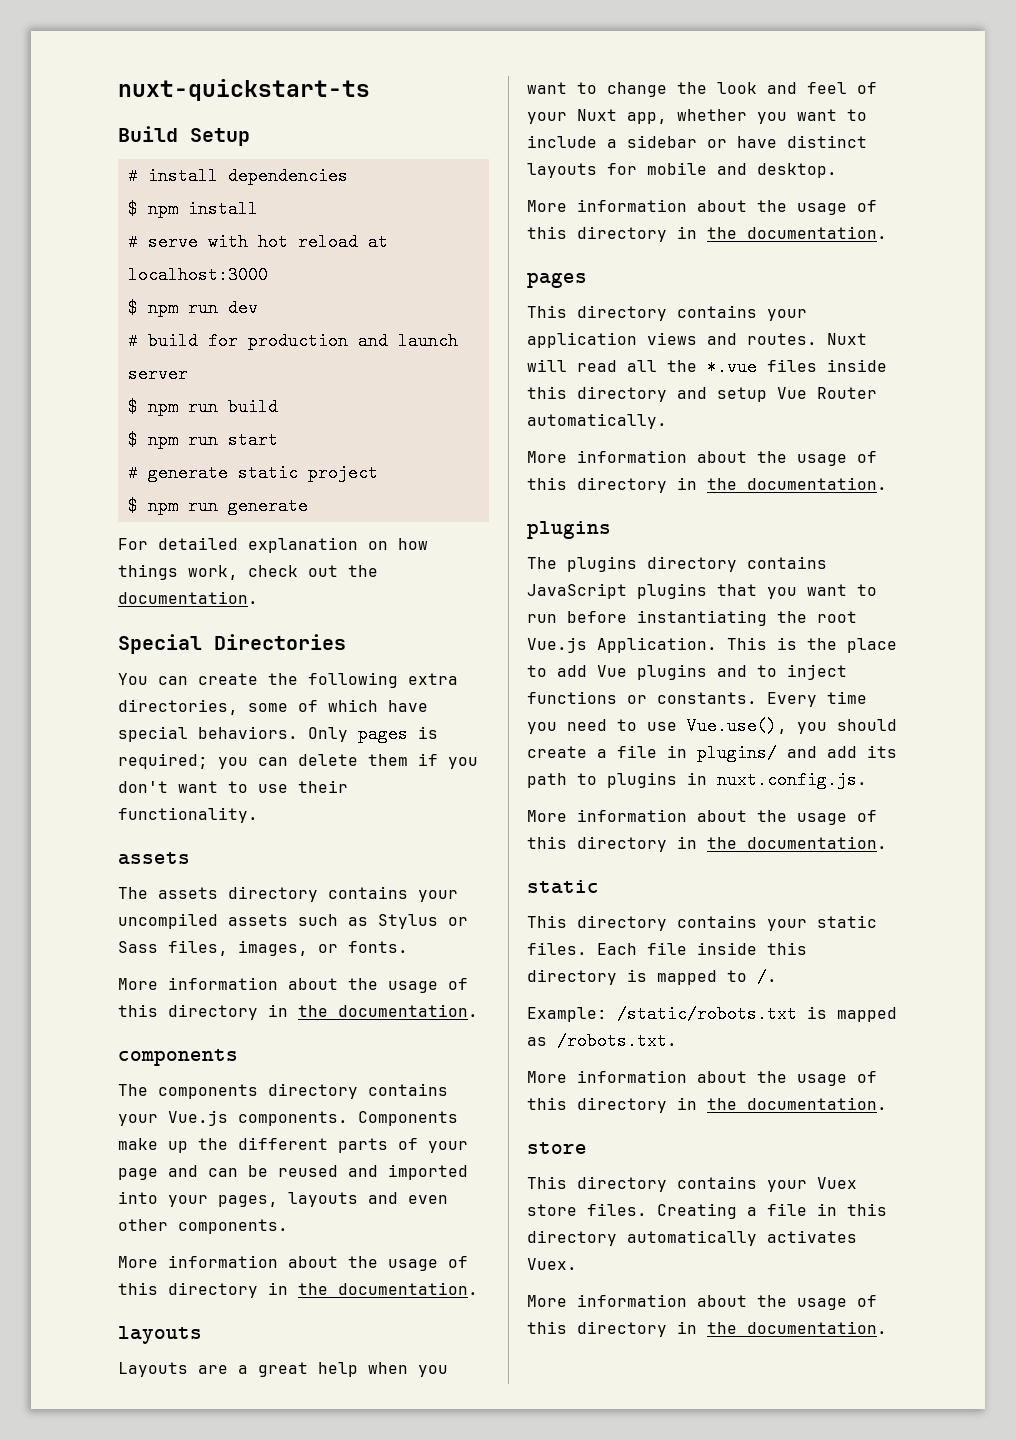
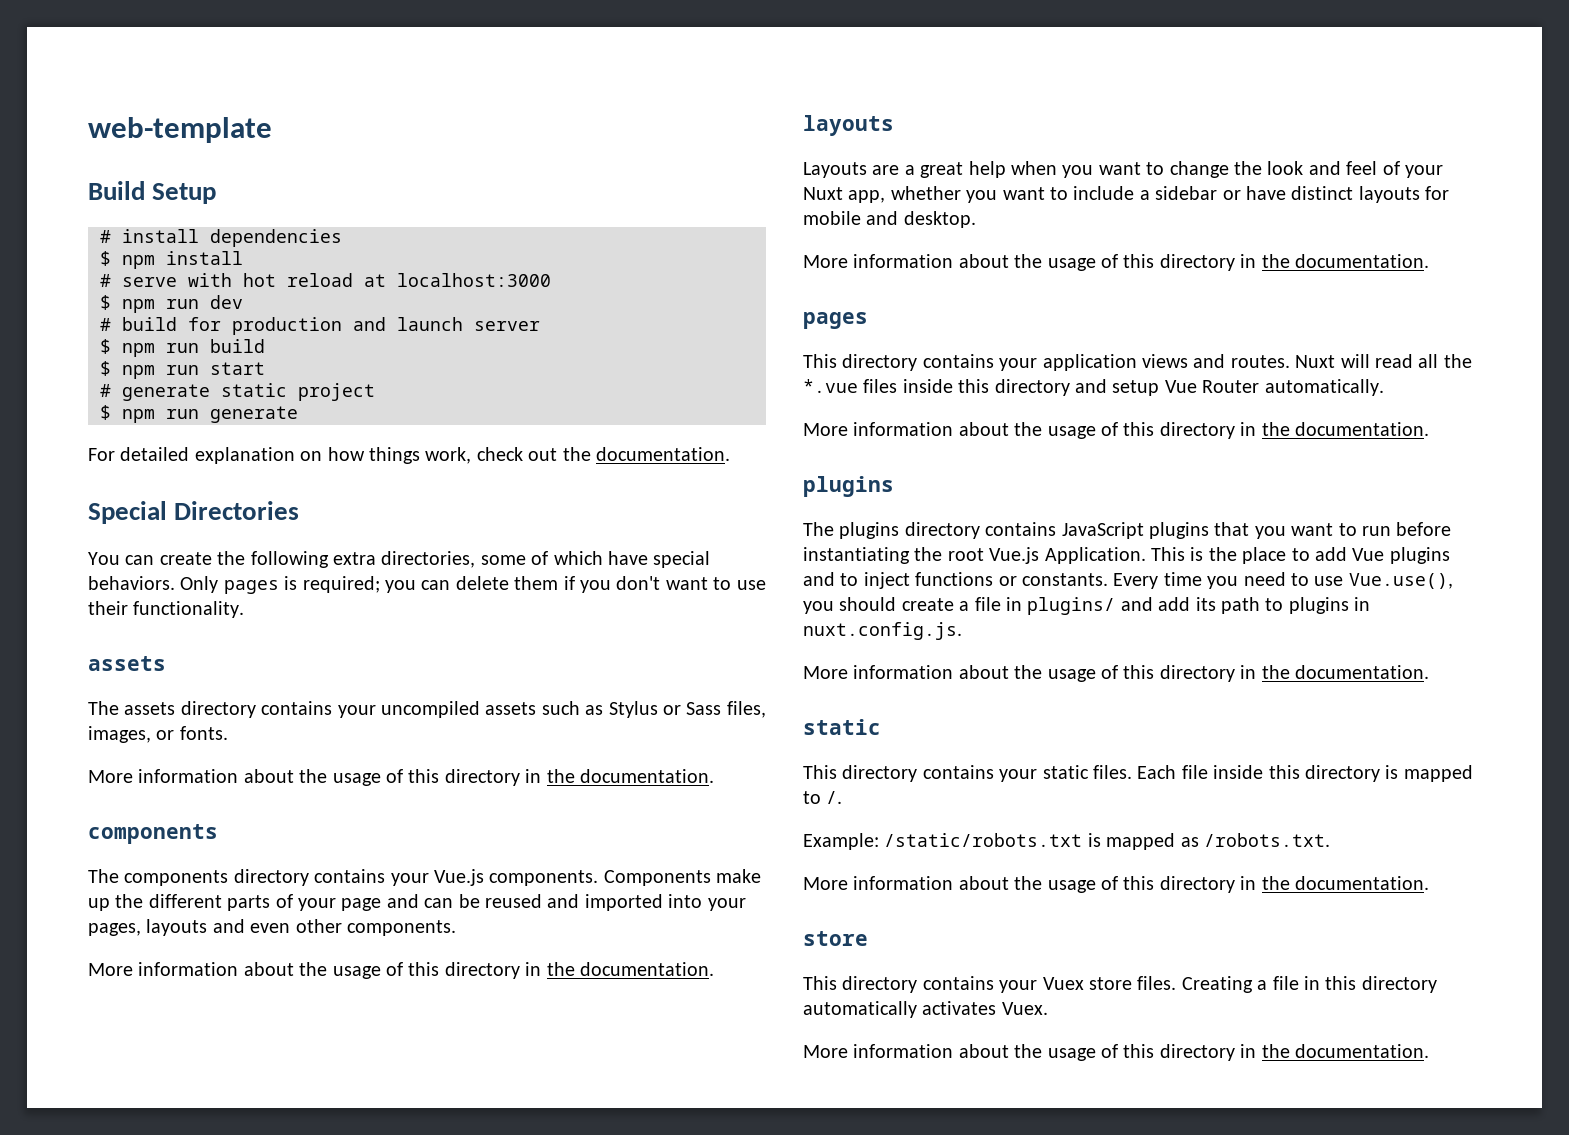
[118,79,370,101] nuxt-quickstart-ts -> [88,117,272,143] web-template

